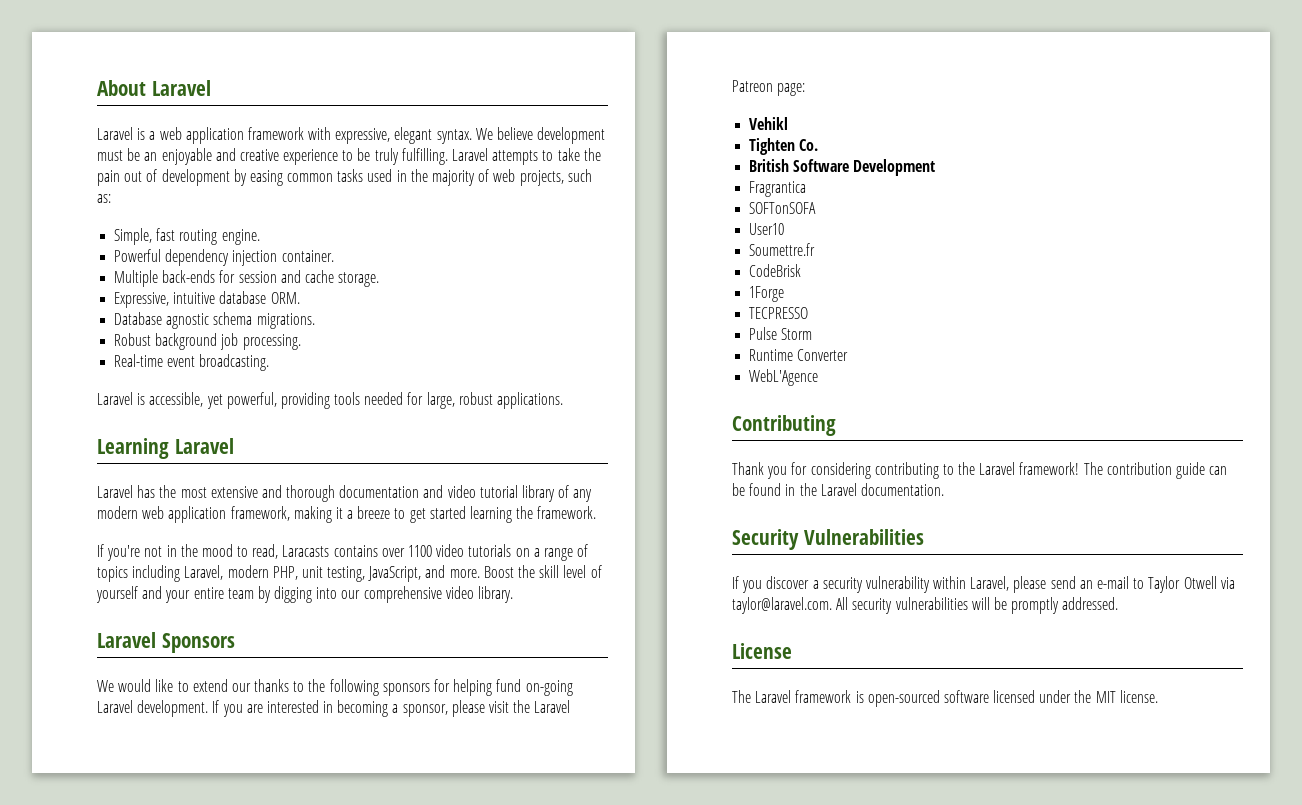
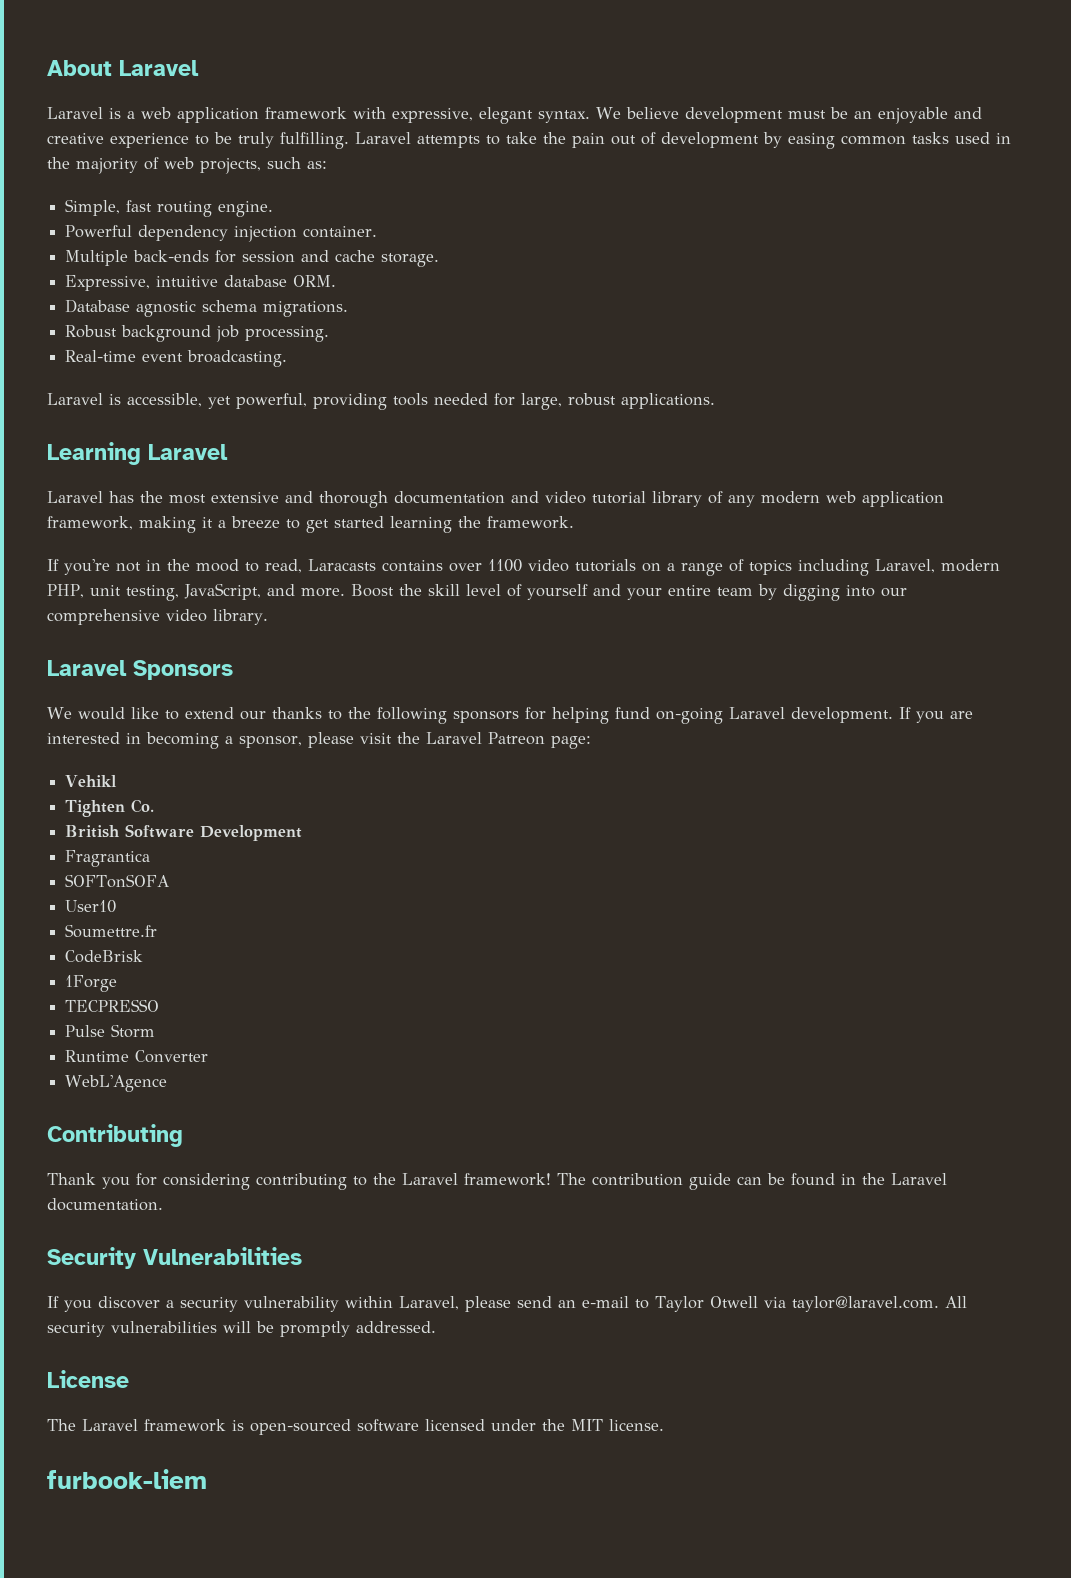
(1158, 696) none -> [47,1469,207,1489] // furbook-liem

